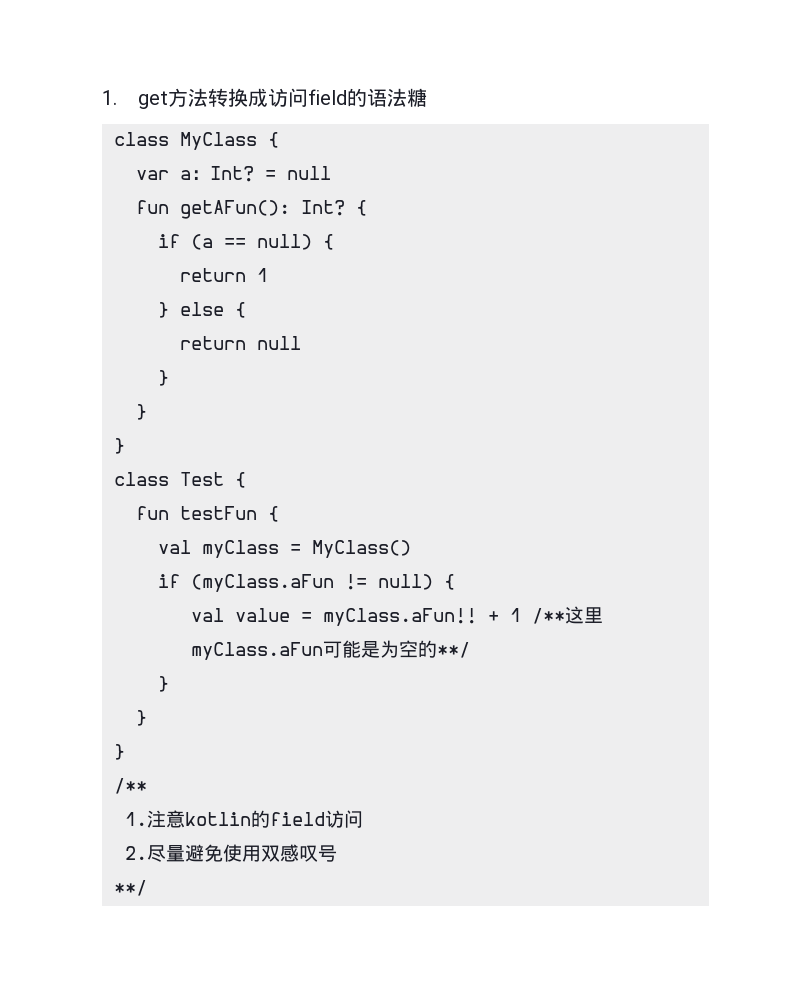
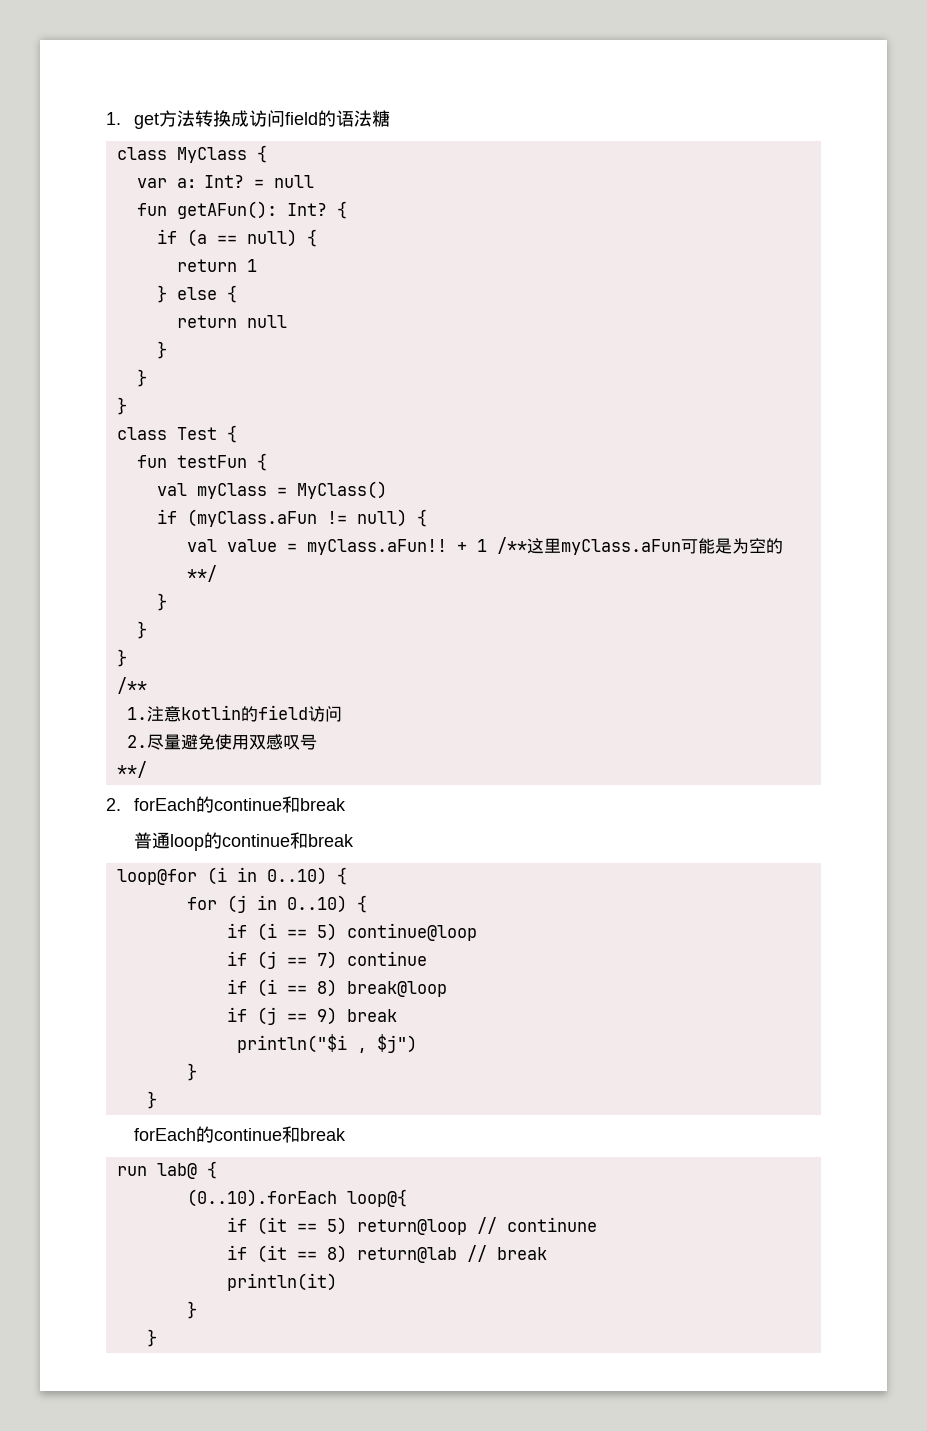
(147, 888) none -> [106,796,346,813] [133,832,354,851] [116,867,347,885] [186,895,367,913] [226,923,477,941] [226,951,427,969] [226,979,447,997] [226,1007,397,1025] [236,1034,417,1053] [186,1063,197,1081] [146,1091,157,1109] [133,1126,346,1143] [116,1161,217,1179] [186,1189,407,1207] [226,1217,597,1235] [226,1245,547,1263] [226,1273,337,1291] [186,1301,197,1319] [146,1329,157,1347] // 2. forEach的continue和break // 普通loop的continue和break // loop@for (i in 0..10) { // for (j in 0..10) { // if (i == 5) continue@loop // if (j == 7) continue // if (i == 8) break@loop // if (j == 9) break // println("$i , $j") // } // } // forEach的continue和break // run lab@ { // (0..10).forEach loop@{ // if (it == 5) return@loop // continune // if (it == 8) return@lab // break // println(it) // } // }

